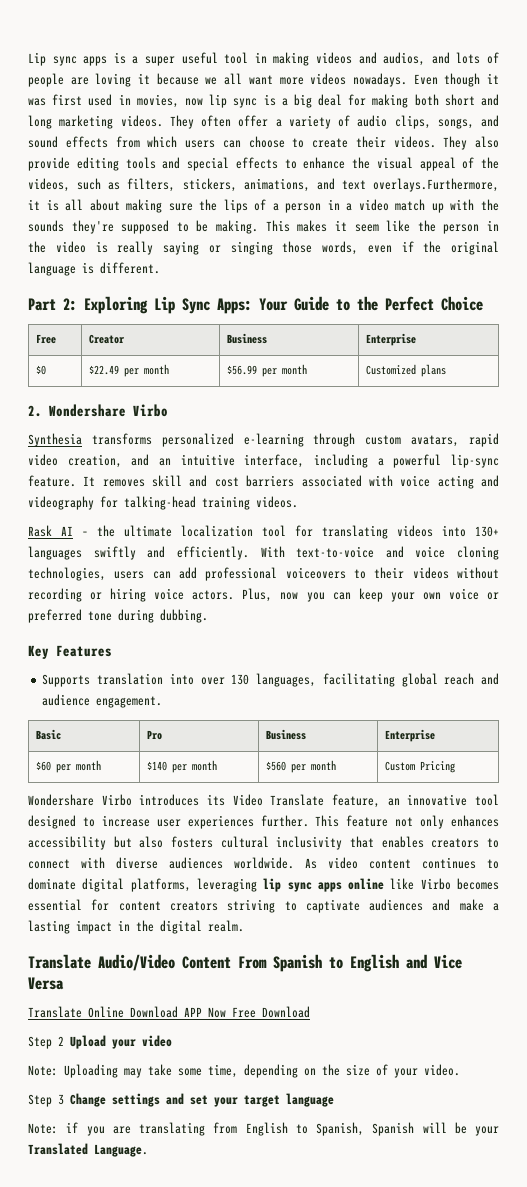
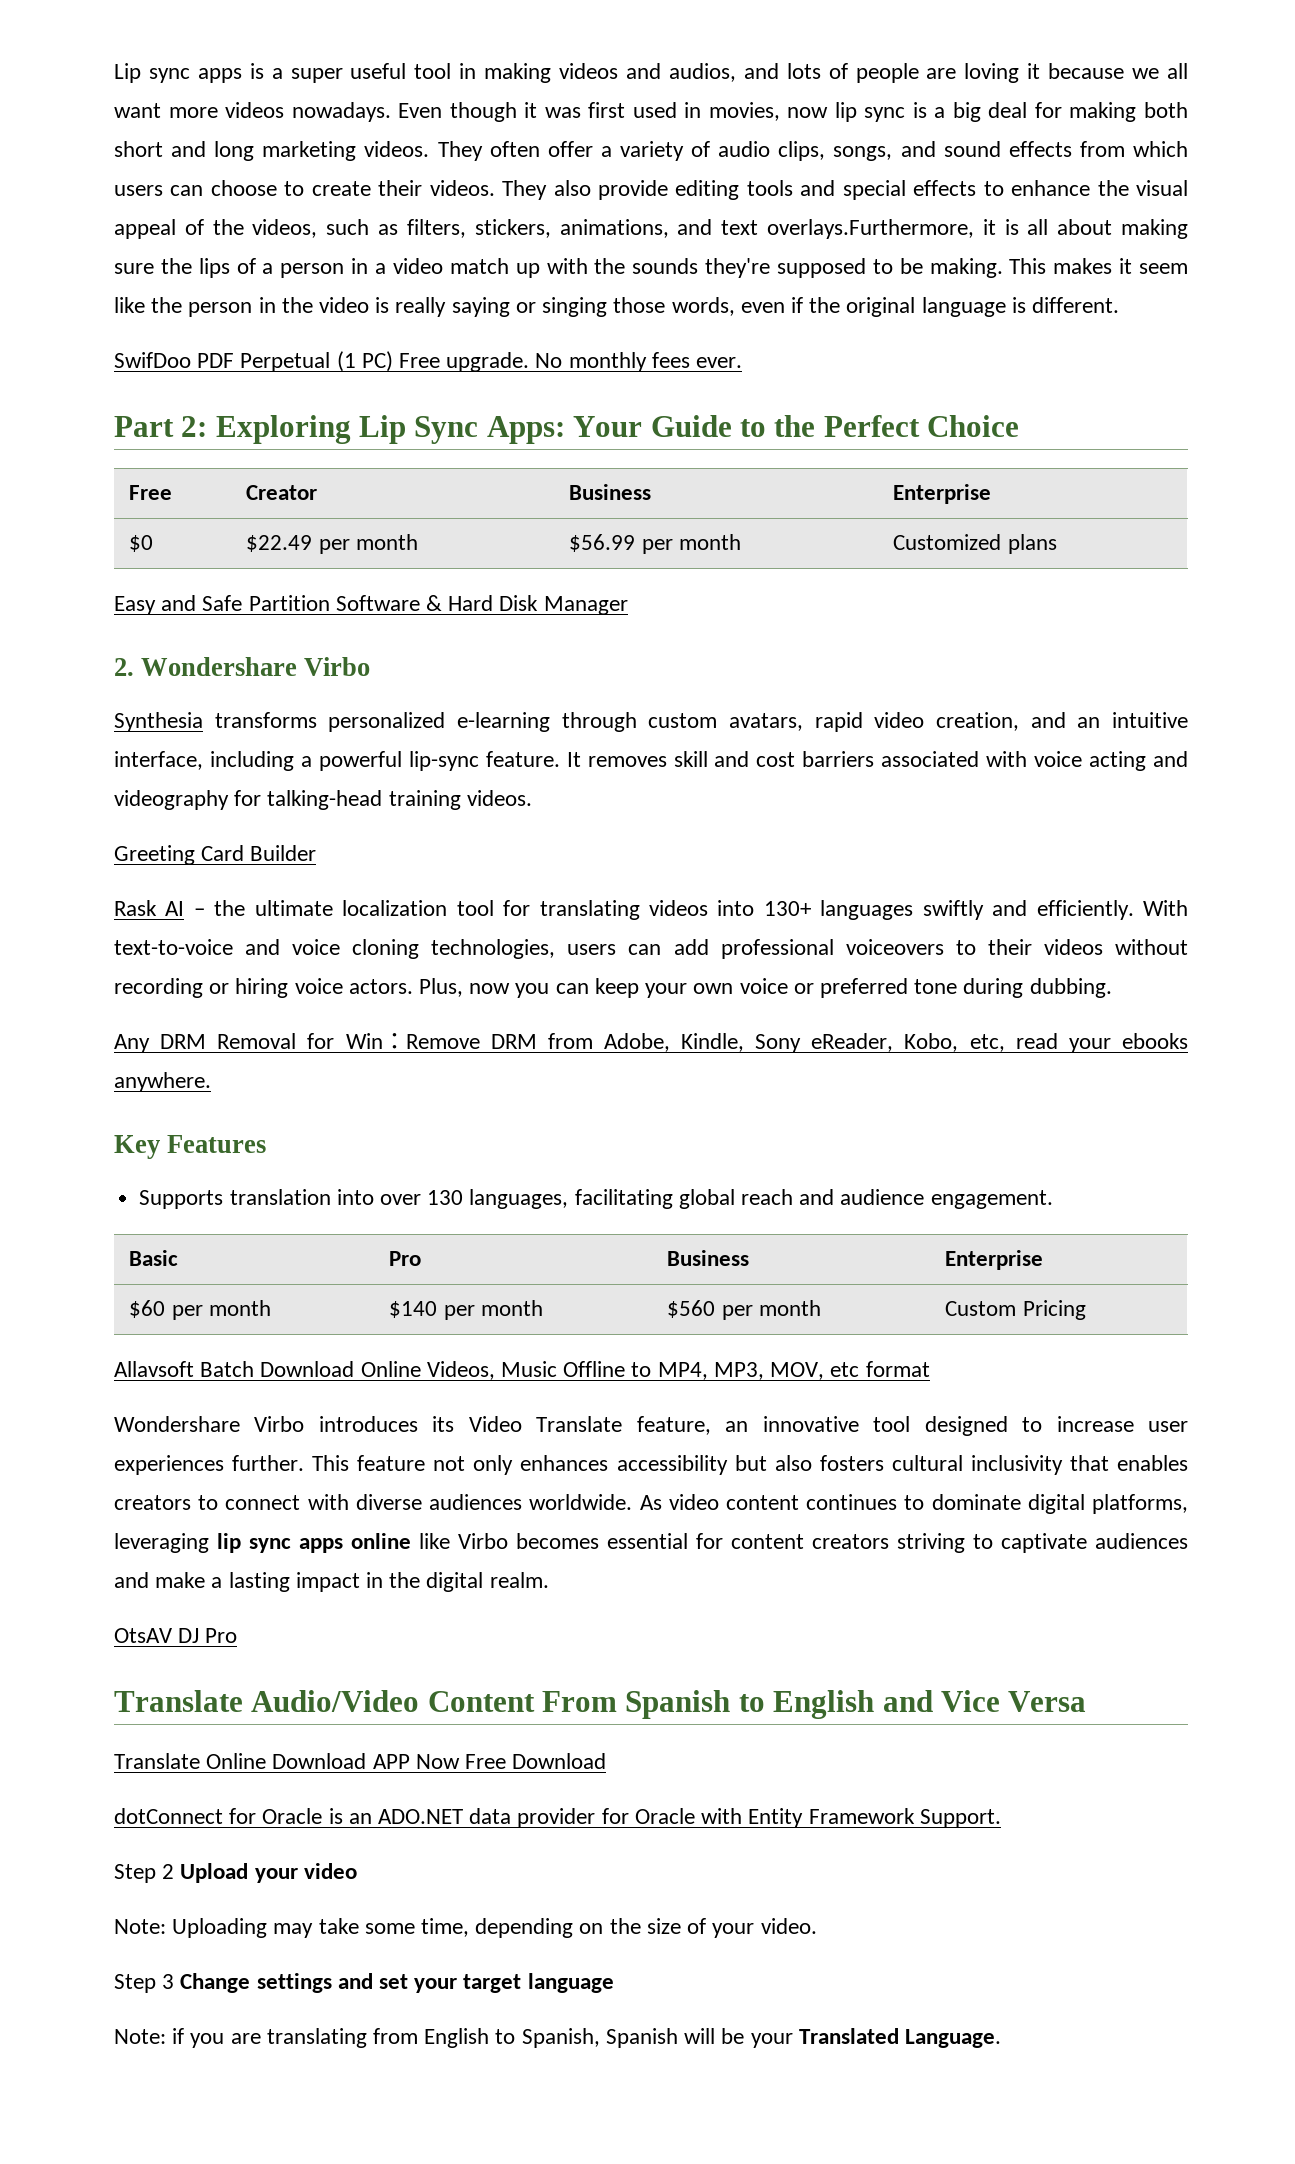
(160, 268) none -> [114,351,743,372] // SwifDoo PDF Perpetual (1 PC) Free upgrade. No monthly fees ever.
(446, 370) none -> [114,595,628,615] // Easy and Safe Partition Software & Hard Disk Manager
(298, 502) none -> [114,845,317,865] // Greeting Card Builder
(208, 616) none -> [114,1033,1188,1053] [114,1072,211,1092] // Any DRM Removal for Win：Remove DRM from Adobe, Kindle, Sony eReader, Kobo, etc, read your ebooks anywhere.
(455, 767) none -> [114,1361,930,1380] // Allavsoft Batch Download Online Videos, Music Offline to MP4, MP3, MOV, etc format
(244, 926) none -> [114,1628,238,1643] // OtsAV DJ Pro
(310, 1012) none -> [114,1808,1001,1828] // dotConnect for Oracle is an ADO.NET data provider for Oracle with Entity Framework Support.

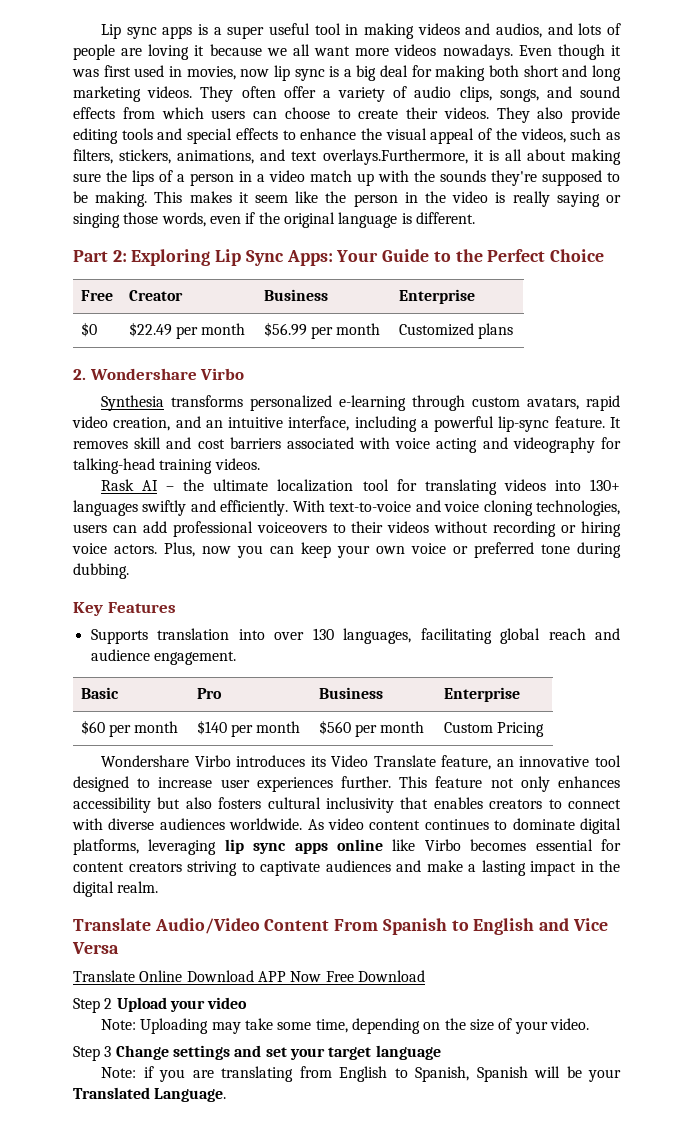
[114,351,743,372] // SwifDoo PDF Perpetual (1 PC) Free upgrade. No monthly fees ever. -> (475, 218) none
[114,595,628,615] // Easy and Safe Partition Software & Hard Disk Manager -> (513, 331) none
[114,845,317,865] // Greeting Card Builder -> (260, 464) none
[114,1033,1188,1053] [114,1072,211,1092] // Any DRM Removal for Win：Remove DRM from Adobe, Kindle, Sony eReader, Kobo, etc, read your ebooks anywhere. -> (129, 571) none
[114,1361,930,1380] // Allavsoft Batch Download Online Videos, Music Offline to MP4, MP3, MOV, etc format -> (544, 729) none
[114,1628,238,1643] // OtsAV DJ Pro -> (159, 887) none
[114,1808,1001,1828] // dotConnect for Oracle is an ADO.NET data provider for Oracle with Entity Framework Support. -> (425, 976) none

